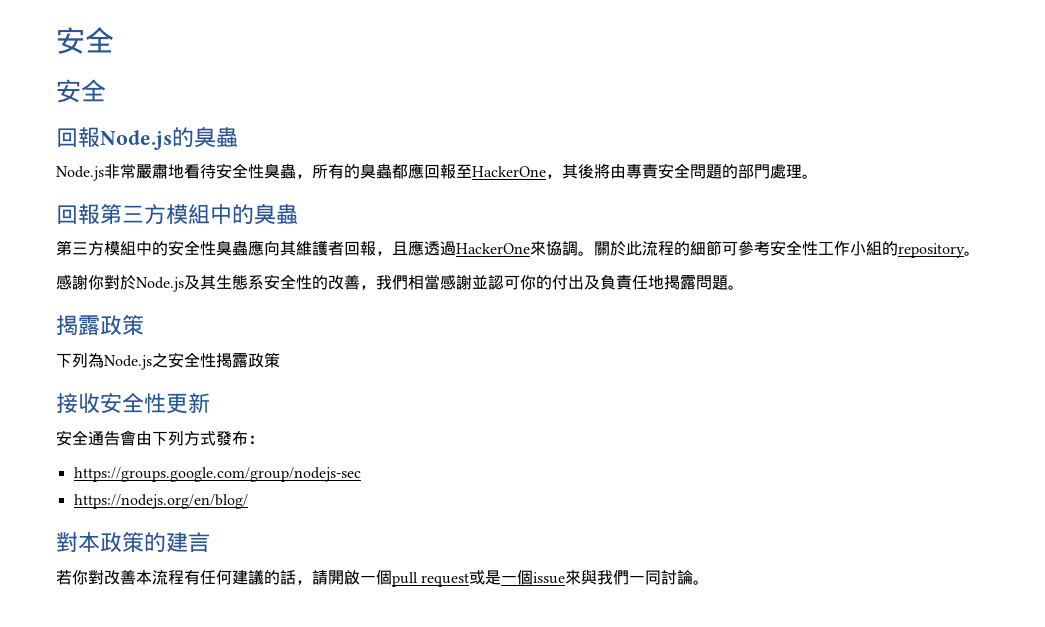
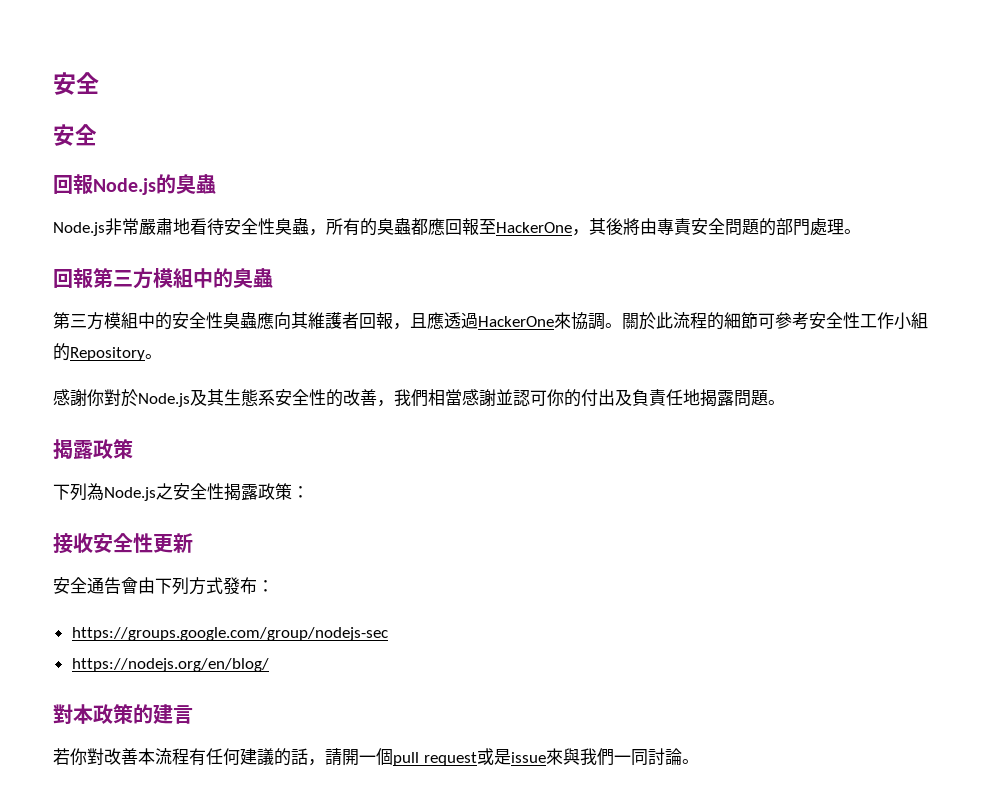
[898,243,965,258] repository -> [70,347,145,361] Repository
(280, 360) none -> [292,486,309,498] ：
[344,570,360,585] 啟 -> (359, 757) none
[501,570,534,585] 一個 -> (511, 757) none

